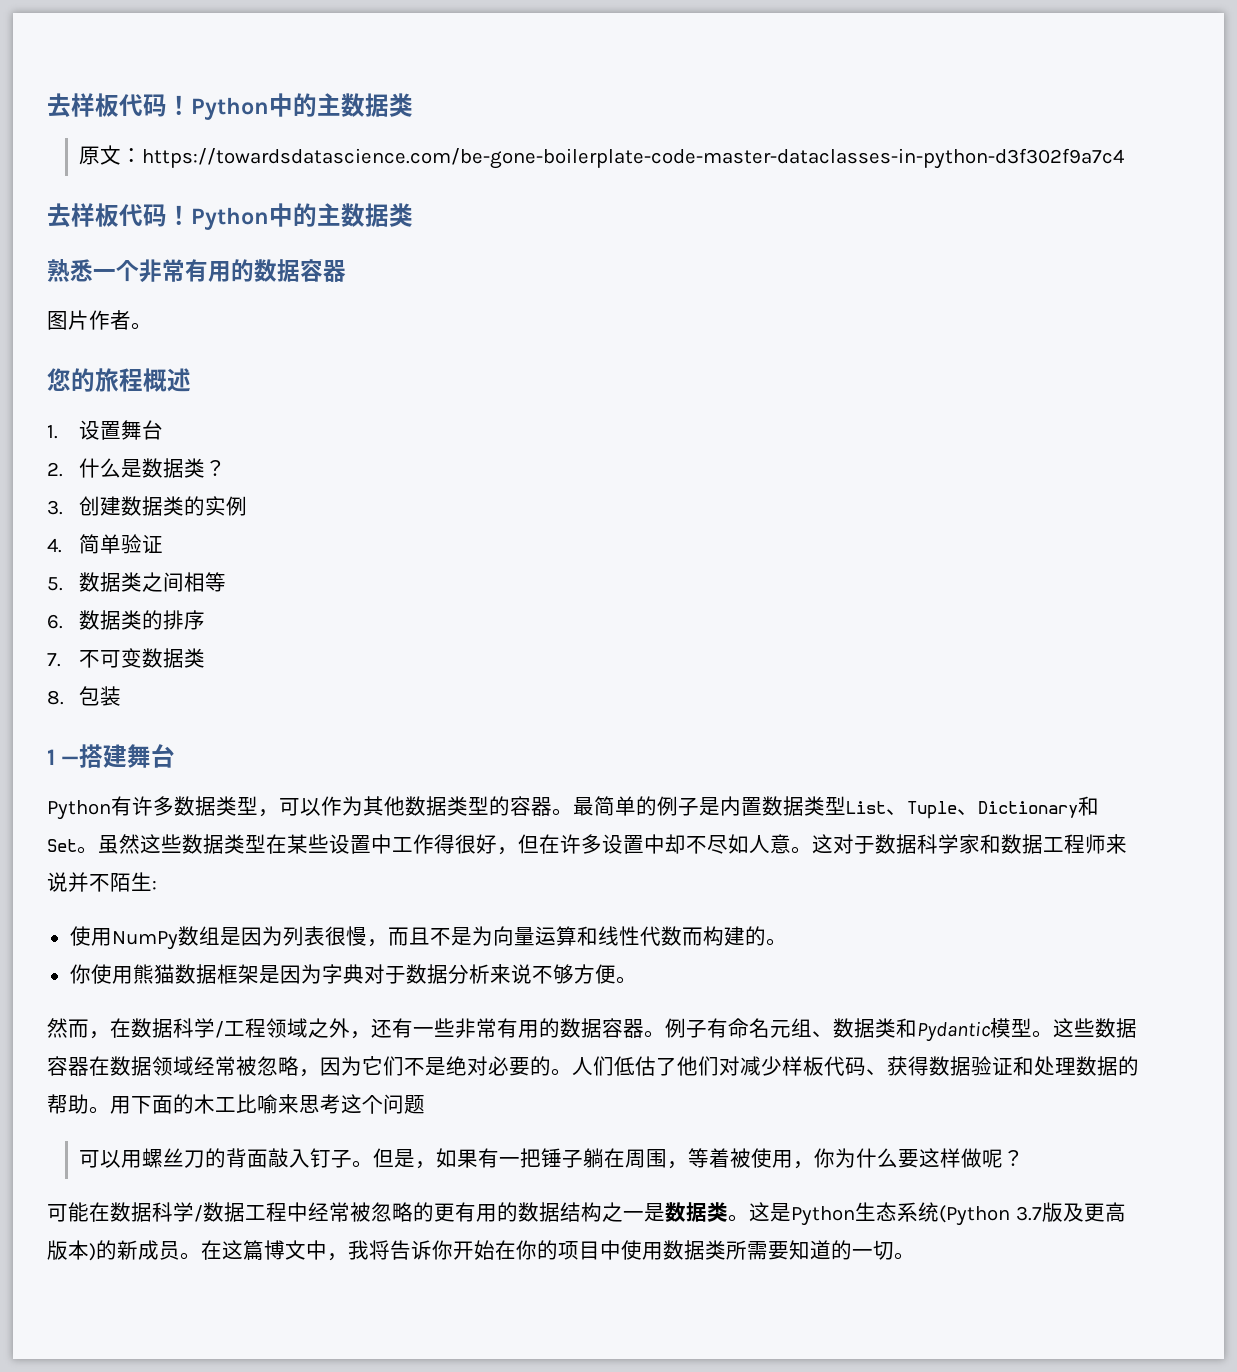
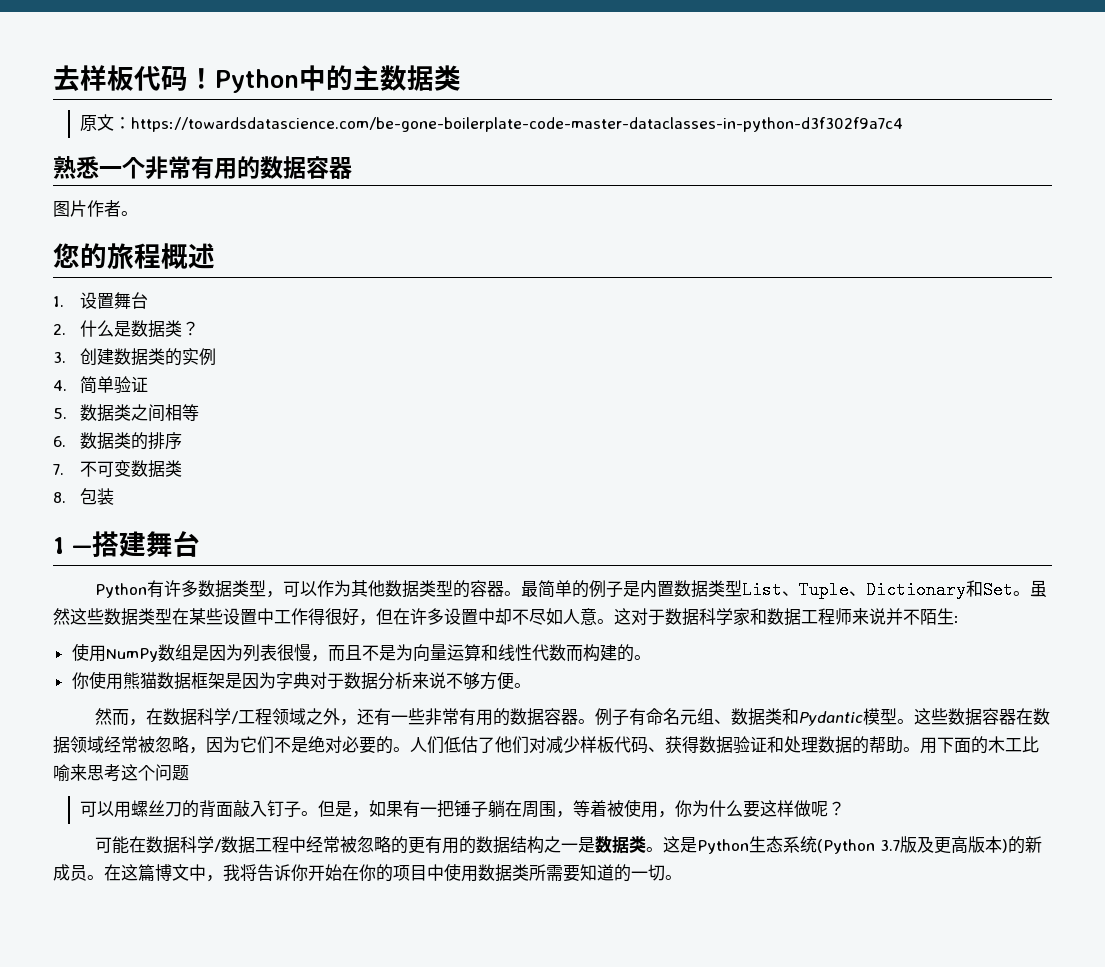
[47,203,413,230] // 去样板代码！Python中的主数据类 -> (903, 124) none

